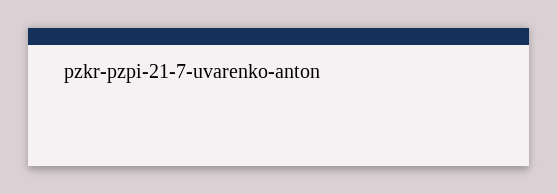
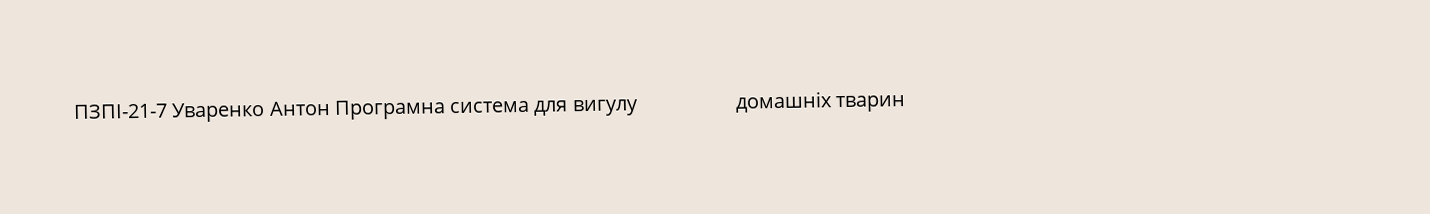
[64,64,320,83] pzkr-pzpi-21-7-uvarenko-anton -> [73,91,907,123] ПЗПІ-21-7 Уваренко Антон Програмна система для вигулу домашніх тварин

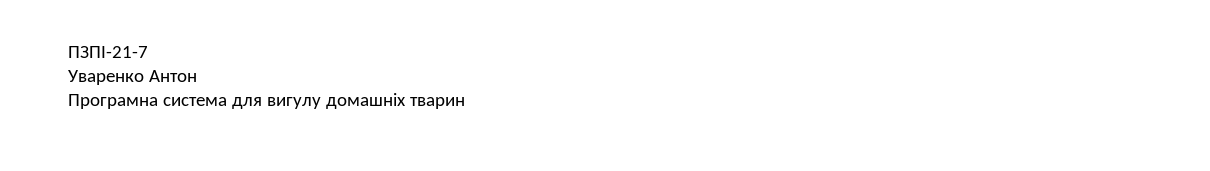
(168, 111) none -> (148, 52) //
(331, 108) none -> (197, 76) //

